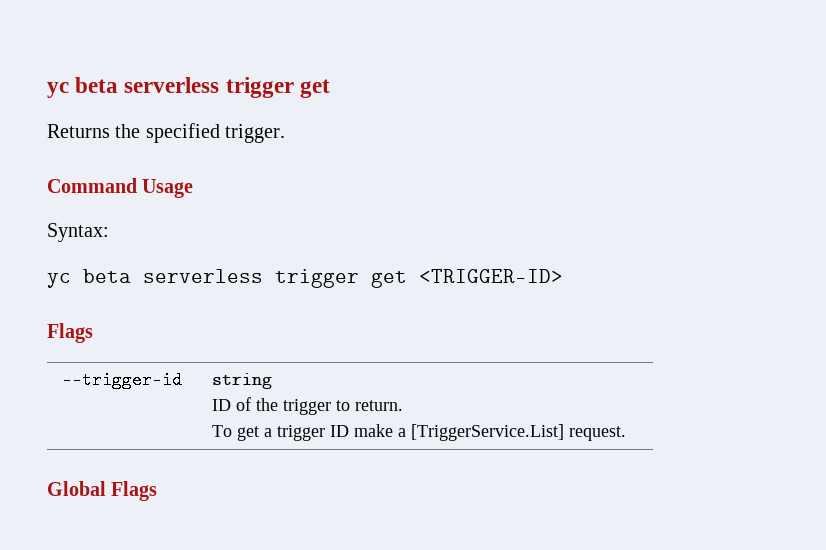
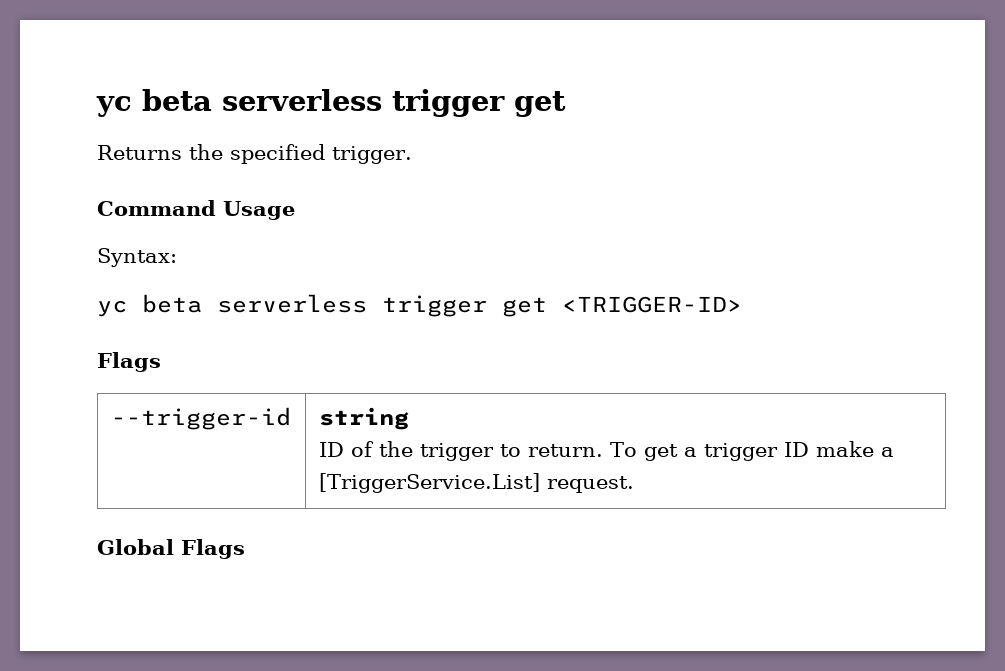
(403, 405) // -> (603, 450) none

